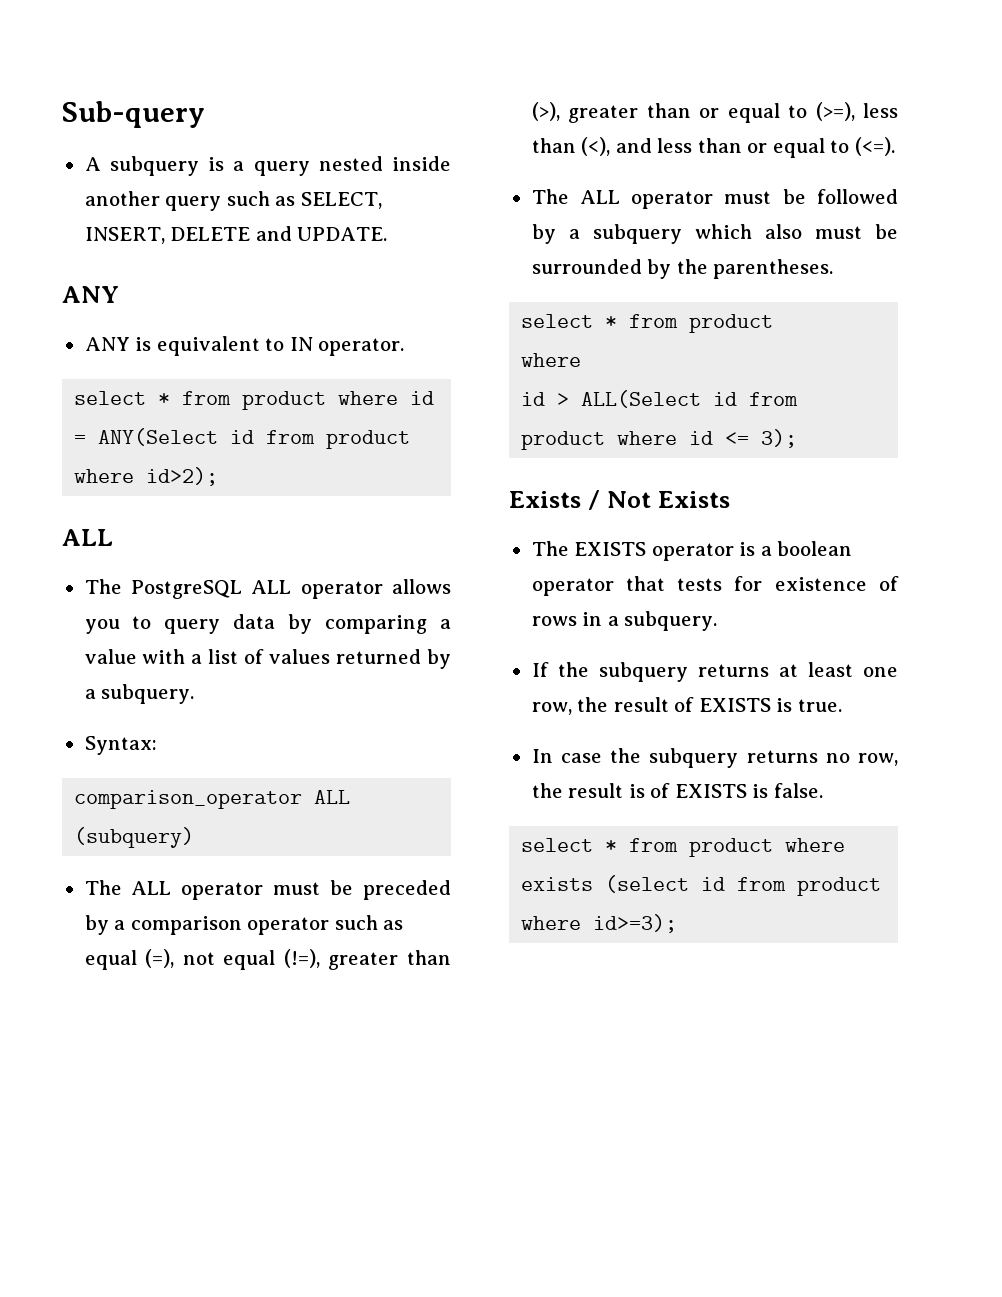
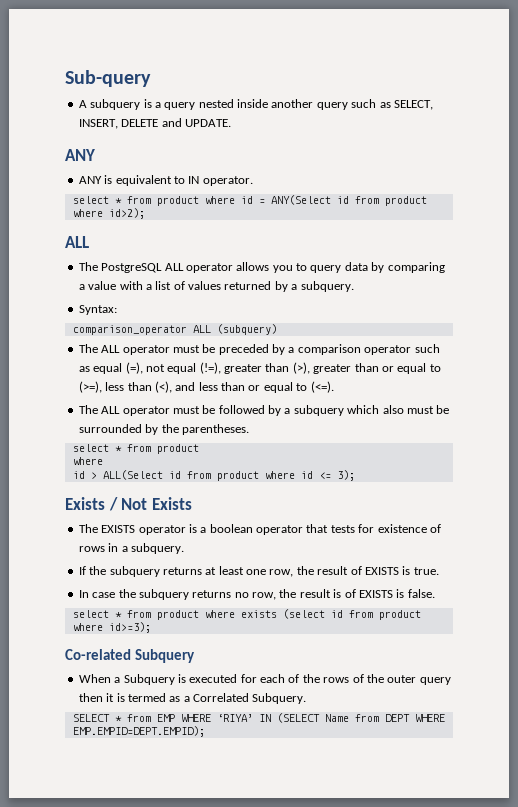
(678, 923) none -> [65,649,195,663] [78,674,451,685] [78,693,307,704] [72,713,445,723] [72,726,205,737] // Co-related Subquery // When a Subquery is executed for each of the rows of the outer query then it is termed as a Correlated Subquery. // SELECT * from EMP WHERE ‘RIYA’ IN (SELECT Name from DEPT WHERE EMP.EMPID=DEPT.EMPID);

